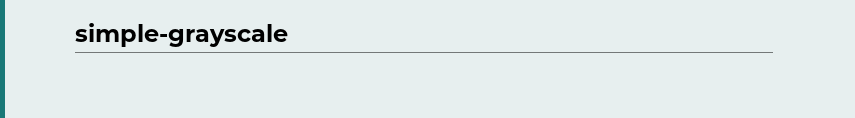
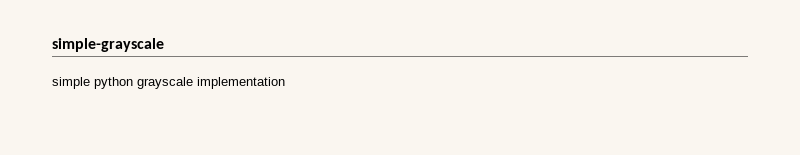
(288, 35) none -> [52,77,285,89] // simple python grayscale implementation

